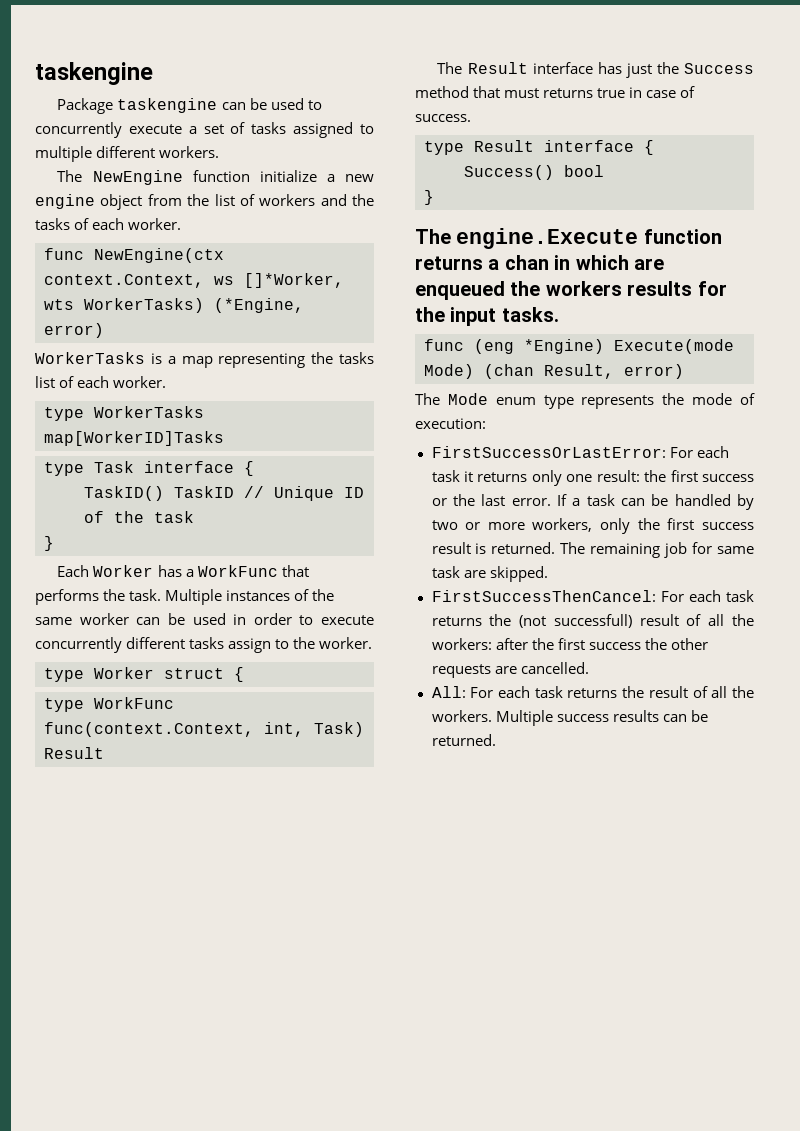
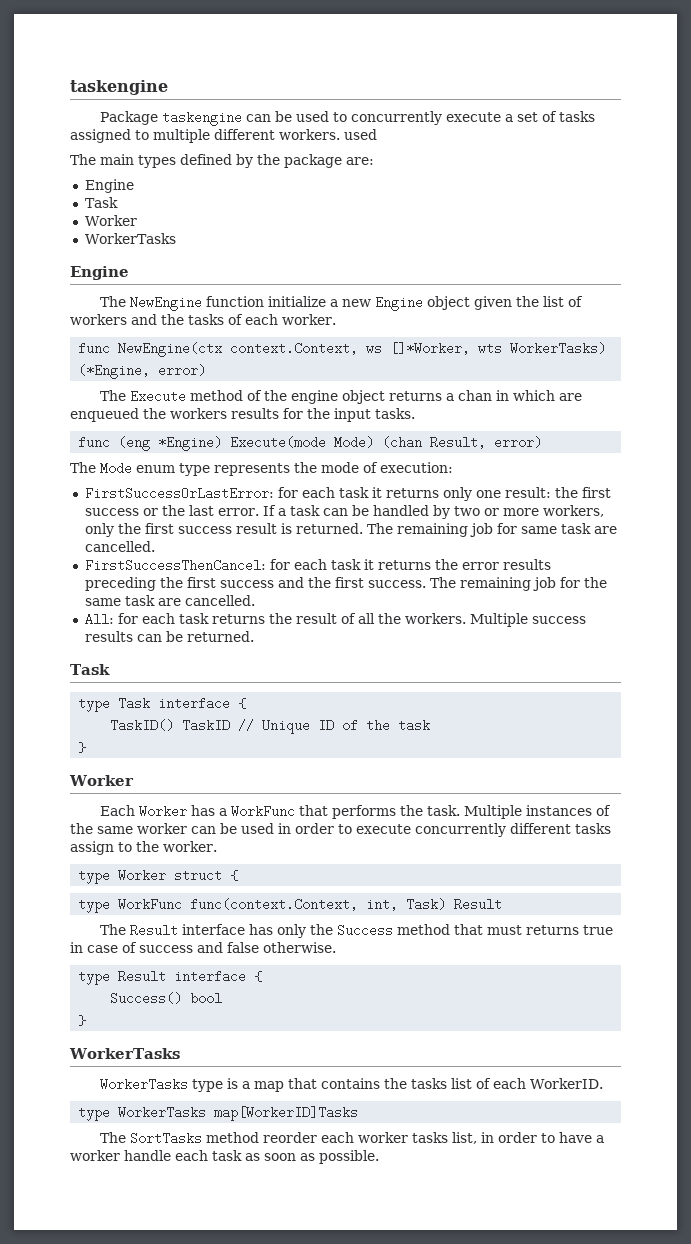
(220, 152) none -> [344,129,377,140] [70,154,374,168] [84,179,134,193] [84,197,118,208] [84,215,137,226] [84,233,176,244] [70,266,129,280] used // The main types defined by the package are: // Engine // Task // Worker // WorkerTasks // Engine
[35,194,182,210] engine object from -> [374,296,512,311] Engine object given
[35,352,374,368] [35,376,167,388] [44,406,204,421] [44,431,224,446] WorkerTasks is a map representing the tasks list of each worker. // type WorkerTasks map[WorkerID]Tasks -> [99,390,582,404] [70,408,415,422] [78,436,543,451] [70,462,453,476] [84,487,611,501] [84,505,604,519] [84,523,617,537] [84,541,155,552] [84,559,551,572] [84,577,607,591] [84,595,255,606] [84,613,586,627] [84,631,254,642] [70,664,110,675] The Execute method of the engine object returns a chan in which are enqueued the workers results for the input tasks. // func (eng *Engine) Execute(mode Mode) (chan Result, error) // The Mode enum type represents the mode of execution: // FirstSuccessOrLastError: for each task it returns only one result: the first success or the last error. If a task can be handled by two or more workers, only the first success result is returned. The remaining job for same task are cancelled. // FirstSuccessThenCancel: for each task it returns the error results preceding the first success and the first success. The remaining job for the same task are cancelled. // All: for each task returns the result of all the workers. Multiple success results can be returned. // Task
(54, 543) none -> [69,775,134,786] // Worker
[625,63,652,78] just -> [276,924,306,938] only
[415,114,471,122] success. -> [139,942,336,953] success and false otherwise.
[415,228,722,249] [415,255,664,270] [415,281,727,300] [415,307,559,326] [424,339,734,354] [424,364,684,379] [415,393,756,409] [415,418,486,429] [431,446,729,458] [431,470,754,486] [431,494,754,510] [431,518,754,534] [431,542,754,558] [431,566,548,582] [431,590,754,602] [431,614,754,628] [431,638,708,650] [431,662,589,678] [431,686,754,698] [431,710,708,726] [431,734,496,746] The engine.Execute function returns a chan in which are enqueued the workers results for the input tasks. // func (eng *Engine) Execute(mode Mode) (chan Result, error) // The Mode enum type represents the mode of execution: // FirstSuccessOrLastError: For each task it returns only one result: the first success or the last error. If a task can be handled by two or more workers, only the first success result is returned. The remaining job for same task are skipped. // FirstSuccessThenCancel: For each task returns the (not successfull) result of all the workers: after the first success the other requests are cancelled. // All: For each task returns the result of all the workers. Multiple success results can be returned. -> [69,1048,180,1059] [99,1078,603,1092] [78,1106,359,1121] [99,1132,604,1145] [70,1150,379,1164] WorkerTasks // WorkerTasks type is a map that contains the tasks list of each WorkerID. // type WorkerTasks map[WorkerID]Tasks // The SortTasks method reorder each worker tasks list, in order to have a worker handle each task as soon as possible.

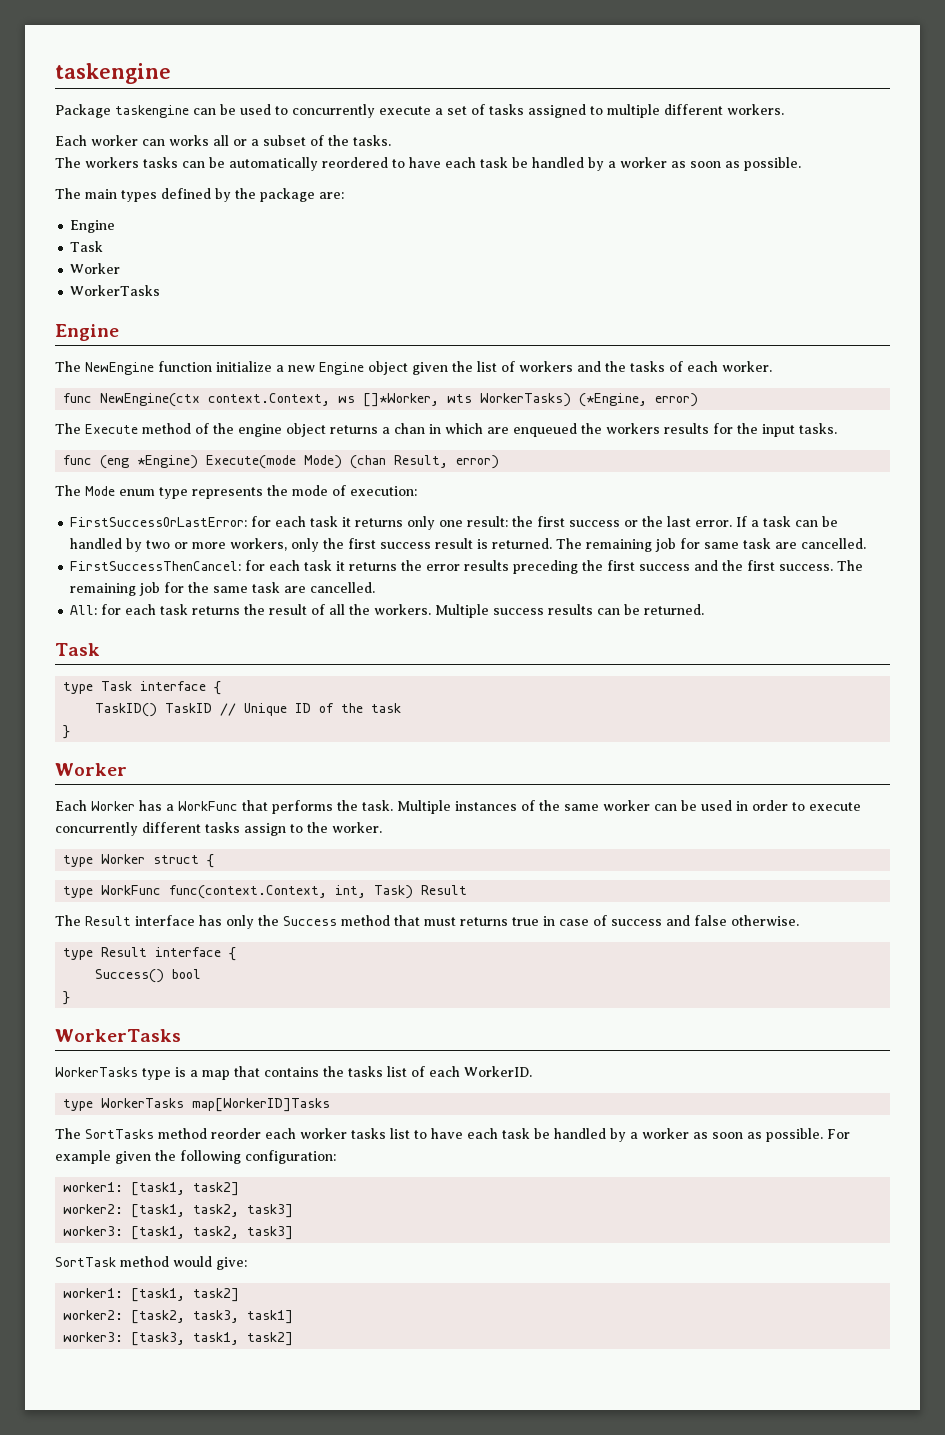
[344,129,377,140] used -> [55,135,391,146] [55,157,801,171] // Each worker can works all or a subset of the tasks. // The workers tasks can be automatically reordered to have each task be handled by a worker as soon as possible.
[451,1132,604,1144] [70,1150,379,1164] list, in order to have a worker handle each task as soon as possible. -> [390,1128,850,1142] [55,1150,336,1164] [63,1182,240,1196] [63,1204,294,1218] [63,1226,294,1240] [55,1256,247,1270] [63,1288,240,1302] [63,1310,294,1324] [63,1332,294,1346] list to have each task be handled by a worker as soon as possible. For example given the following configuration: // worker1: [task1, task2] // worker2: [task1, task2, task3] // worker3: [task1, task2, task3] // SortTask method would give: // worker1: [task1, task2] // worker2: [task2, task3, task1] // worker3: [task3, task1, task2]

